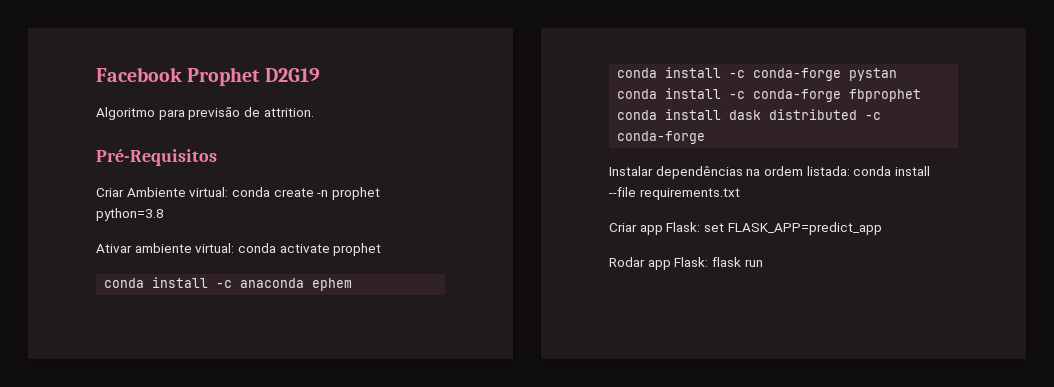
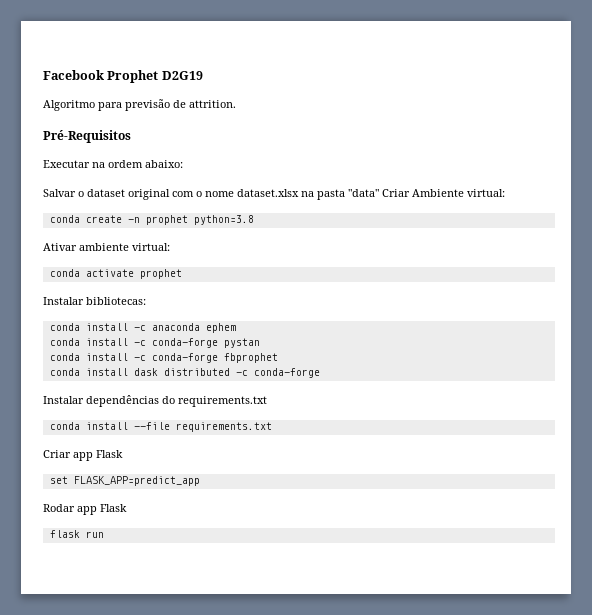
(217, 157) none -> [43,160,183,168] [43,189,379,200] Executar na ordem abaixo: // Salvar o dataset original com o nome dataset.xlsx na pasta "data"
(229, 192) none -> (505, 193) //
(235, 248) none -> (170, 247) //
(382, 249) none -> [43,297,146,305] // Instalar bibliotecas:
[746,166,850,176] na ordem listada: -> [162,396,267,407] do requirements.txt //
[666,222,701,232] Flask: -> [96,450,123,458] Flask //
[674,257,709,267] Flask: -> [100,504,127,512] Flask //

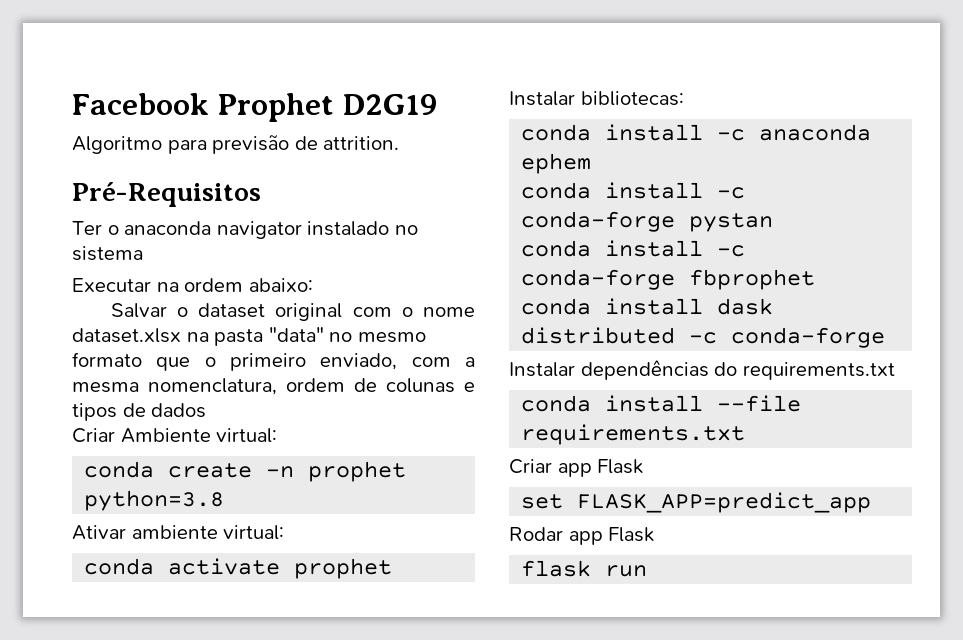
(131, 136) none -> [72,221,418,239] [72,246,143,261] // Ter o anaconda navigator instalado no sistema
(379, 193) none -> [329,332,426,343] [72,352,475,371] [72,378,475,395] [72,403,207,421] no mesmo formato que o primeiro enviado, com a mesma nomenclatura, ordem de colunas e tipos de dados //

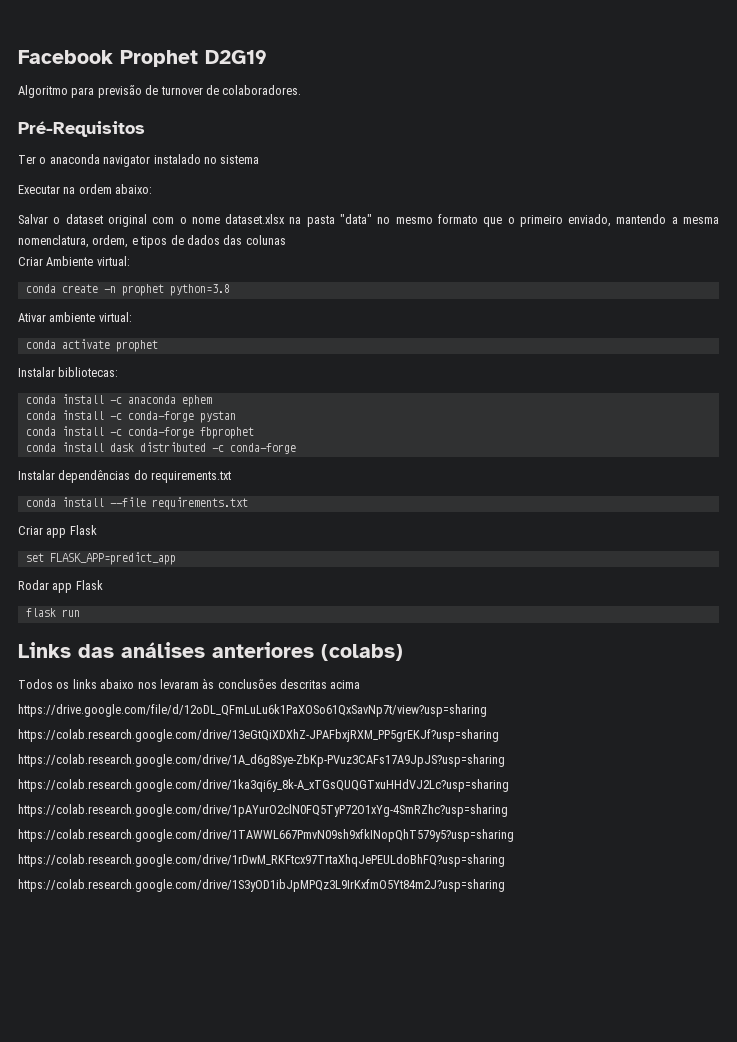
[323,136,400,150] attrition. -> [160,85,302,95] turnover de colaboradores.
[411,357,451,367] com -> [616,214,667,224] mantendo
[286,378,455,393] ordem de colunas -> [92,235,129,248] ordem,
(207, 410) none -> [223,235,286,245] das colunas
(648, 571) none -> [18,642,403,661] [18,678,361,689] [18,704,487,717] [18,729,499,742] [18,754,505,767] [18,779,509,792] [18,804,508,817] [18,829,514,842] [18,854,505,867] [18,879,505,892] // Links das análises anteriores (colabs) // Todos os links abaixo nos levaram às conclusões descritas acima // https://drive.google.com/file/d/12oDL_QFmLuLu6k1PaXOSo61QxSavNp7t/view?usp=sharing // https://colab.research.google.com/drive/13eGtQiXDXhZ-JPAFbxjRXM_PP5grEKJf?usp=sharing // https://colab.research.google.com/drive/1A_d6g8Sye-ZbKp-PVuz3CAFs17A9JpJS?usp=sharing // https://colab.research.google.com/drive/1ka3qi6y_8k-A_xTGsQUQGTxuHHdVJ2Lc?usp=sharing // https://colab.research.google.com/drive/1pAYurO2clN0FQ5TyP72O1xYg-4SmRZhc?usp=sharing // https://colab.research.google.com/drive/1TAWWL667PmvN09sh9xfkINopQhT579y5?usp=sharing // https://colab.research.google.com/drive/1rDwM_RKFtcx97TrtaXhqJePEULdoBhFQ?usp=sharing // https://colab.research.google.com/drive/1S3yOD1ibJpMPQz3L9IrKxfmO5Yt84m2J?usp=sharing

